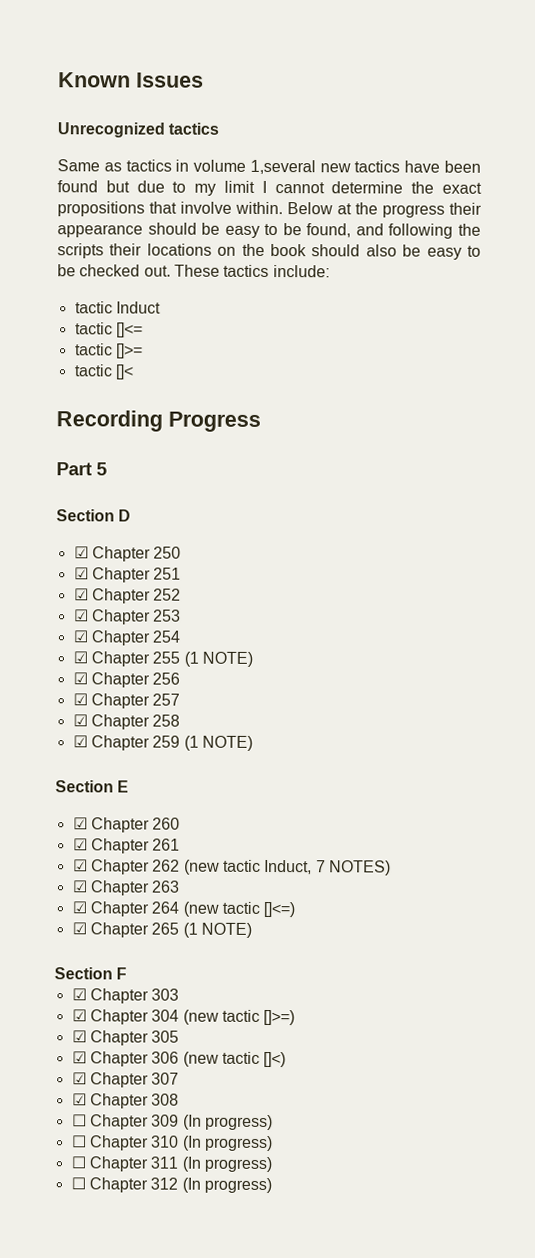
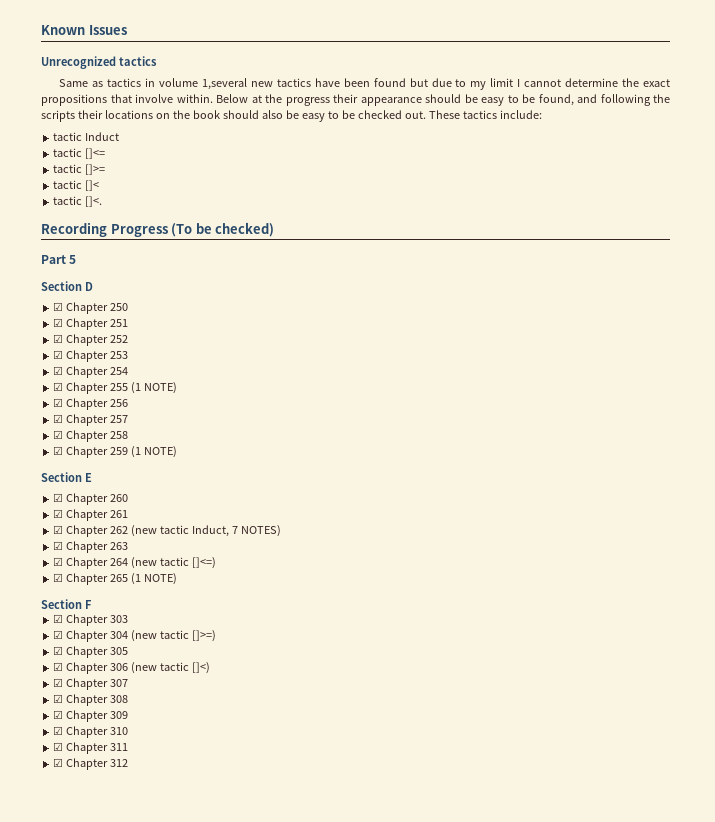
(134, 372) none -> [53,196,103,207] // tactic []<.
(261, 421) none -> [171,222,275,237] (To be checked)
[71,1114,87,1127] ☐ -> [53,710,64,719] ☑
[182,1114,273,1131] [71,1135,87,1148] (In progress) // ☐ -> [53,726,64,735] // ☑
[181,1135,273,1152] [70,1156,86,1169] (In progress) // ☐ -> [53,742,64,751] // ☑
[181,1156,272,1173] [70,1177,272,1194] (In progress) // ☐ Chapter 312 (In progress) -> [53,758,129,770] // ☑ Chapter 312

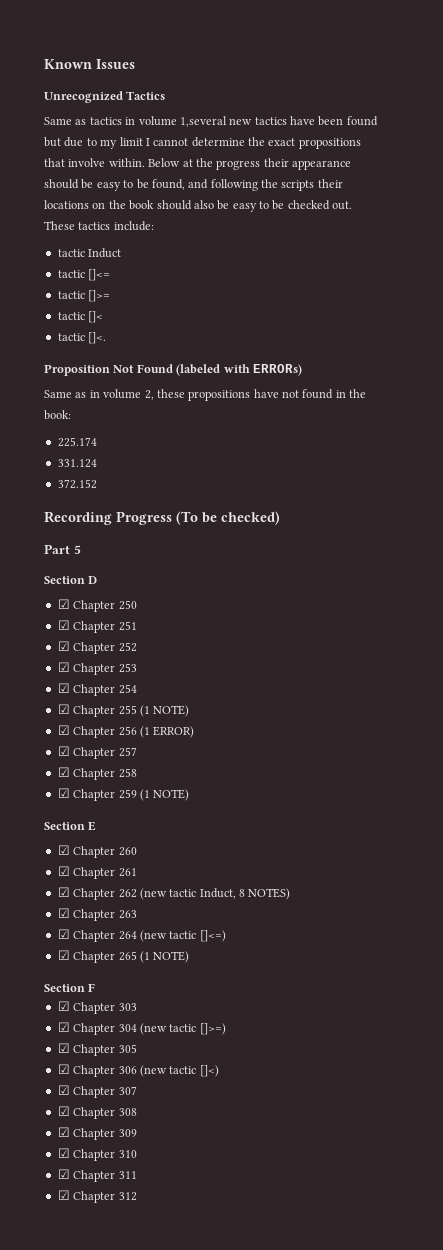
[119,56,157,66] tactics -> [126,91,166,100] Tactics
(103, 201) none -> [44,364,302,376] [44,389,367,401] [44,410,71,420] [57,437,97,447] [57,459,97,468] [57,479,97,489] // Proposition Not Found (labeled with ERRORs) // Same as in volume 2, these propositions have not found in the book: // 225.174 // 331.124 // 372.152
(129, 403) none -> [139,726,195,738] (1 ERROR)
[231,526,238,534] 7 -> [239,889,245,897] 8

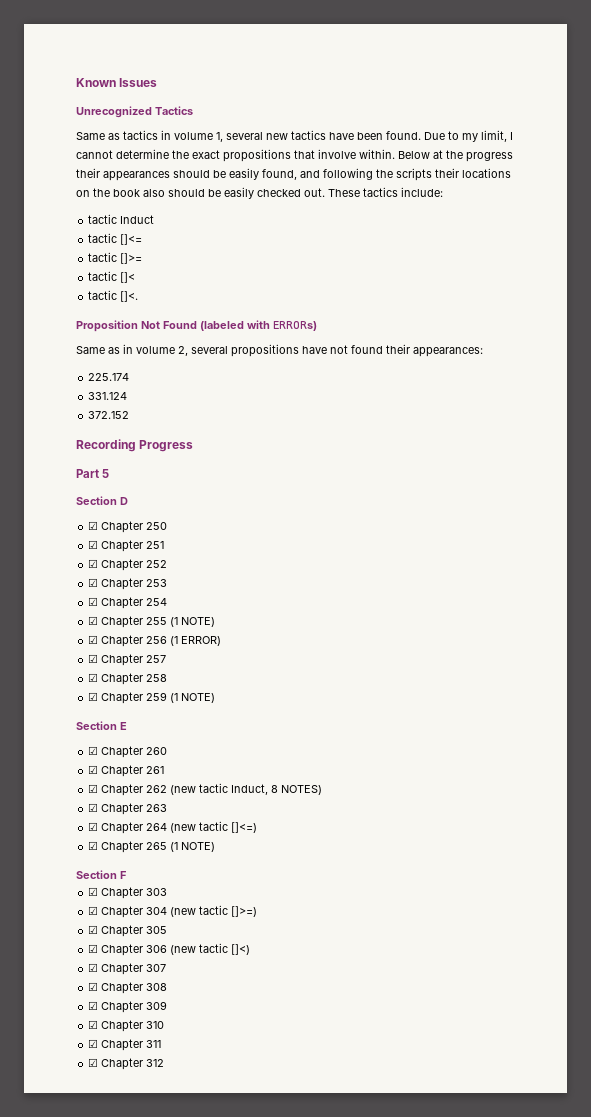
[179,116,227,127] 1,several -> [216,132,263,142] 1, several
[346,116,378,126] [44,137,84,147] found but due -> [386,131,445,140] found. Due
[119,137,143,146] limit -> [481,130,507,142] limit,
[292,160,351,170] [44,179,149,191] appearance should be easy to be -> [103,168,259,181] appearances should be easily
[156,200,285,212] should also be easy to be -> [143,187,254,199] also should be easily
[156,389,185,398] these -> [191,346,228,354] several
[335,389,367,398] [44,410,71,420] in the book: -> [386,344,483,357] their appearances:
[176,511,280,525] (To be checked) -> (194, 446) none

